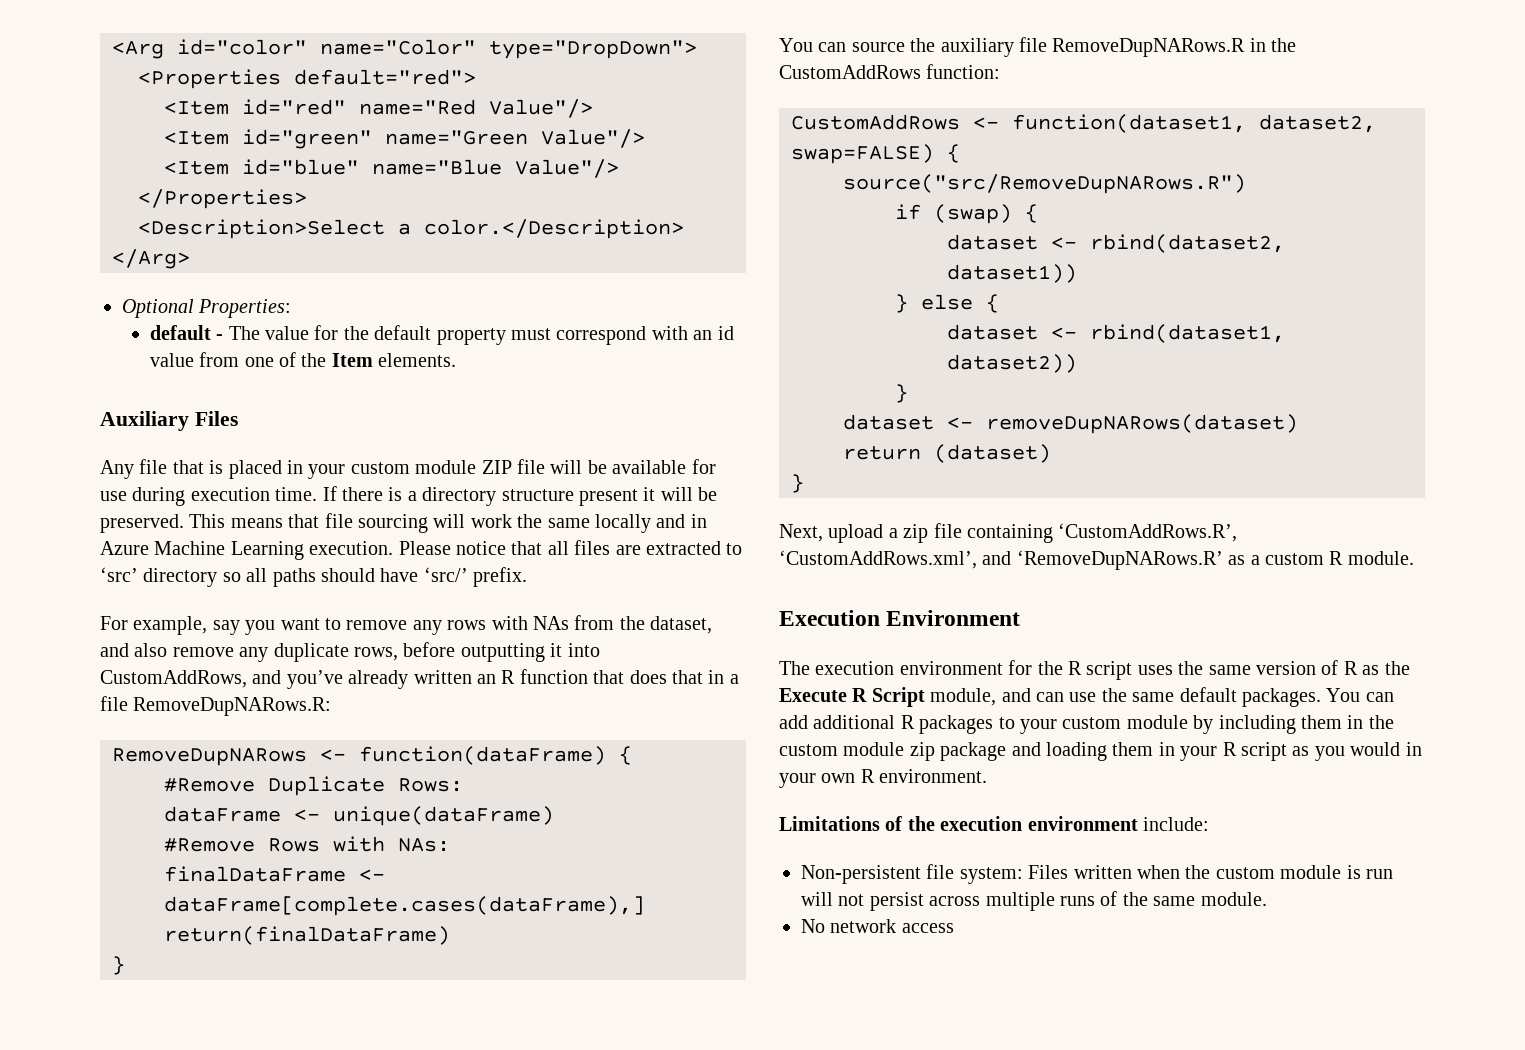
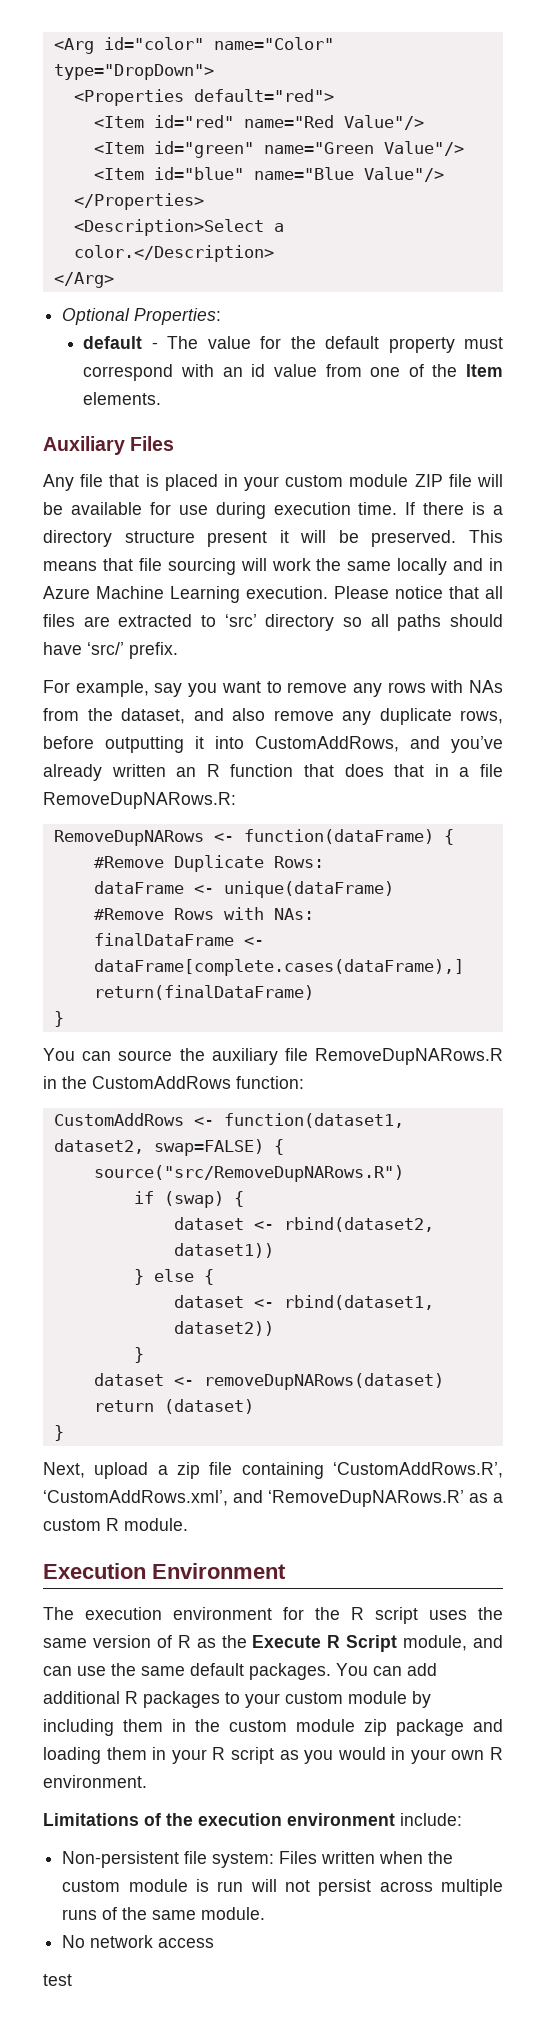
(954, 928) none -> [43,1974,72,1986] // test

